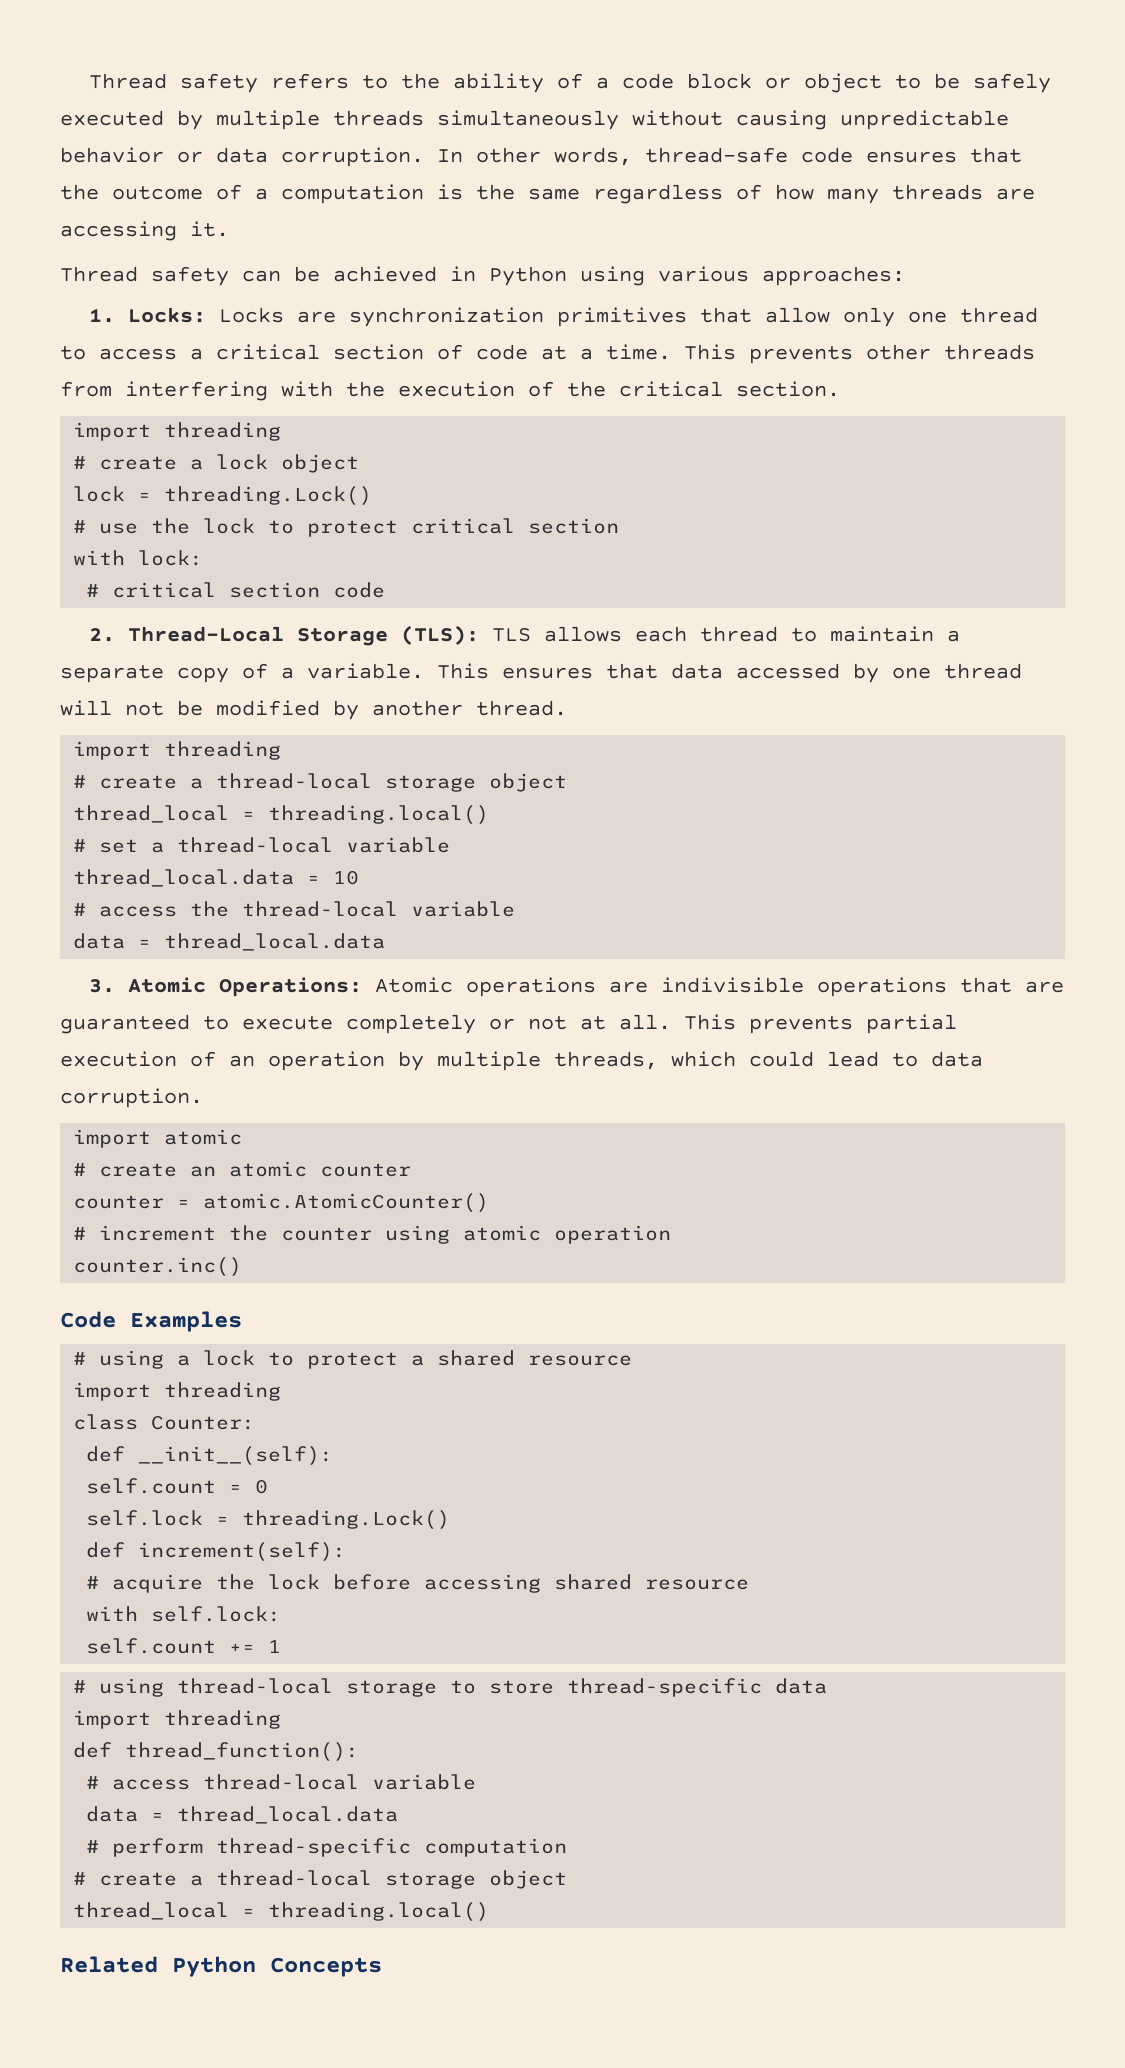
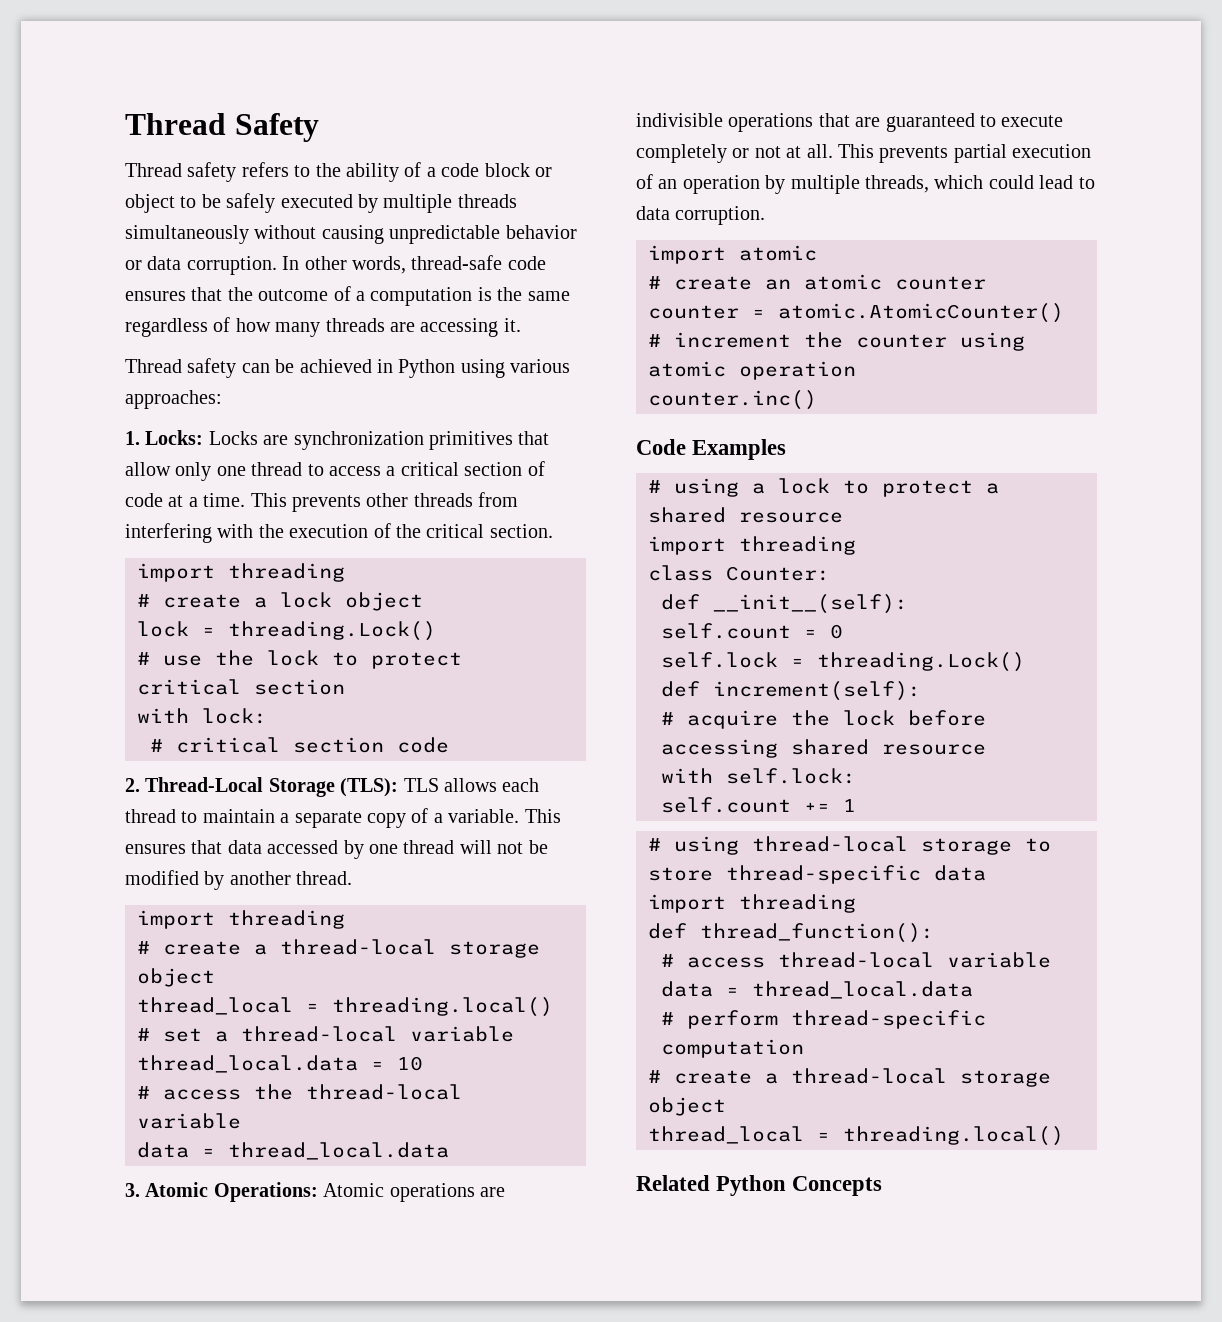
[89,73,168,89] Thread -> [125,113,319,142] [125,163,182,177] Thread Safety // Thread

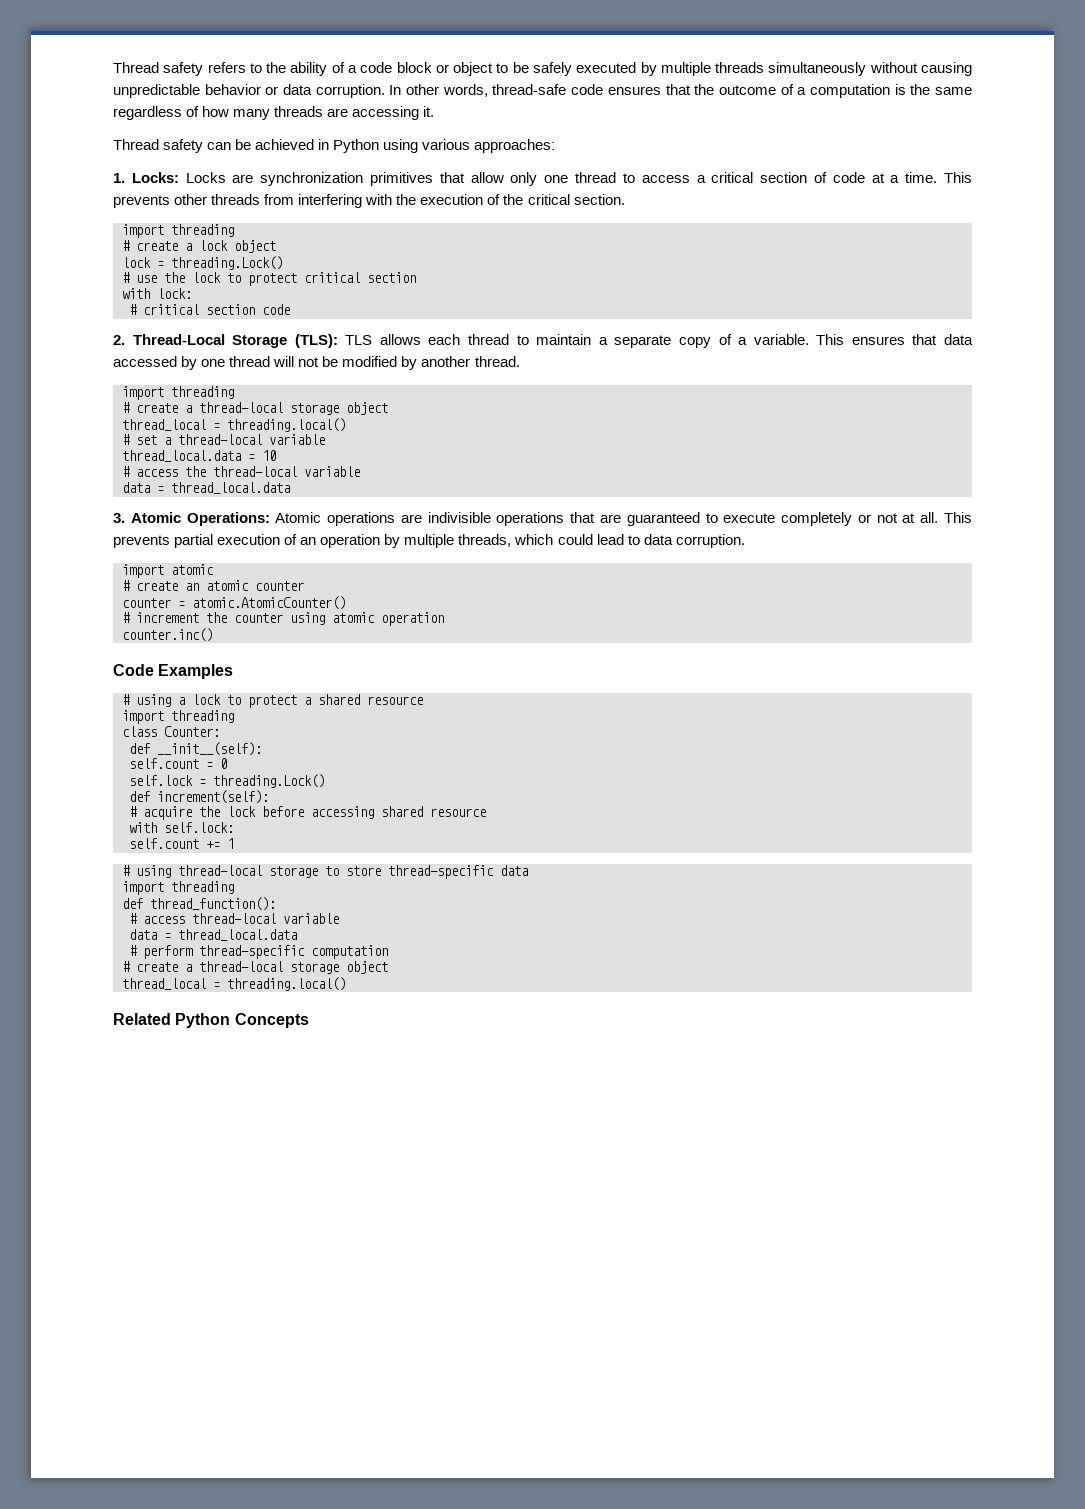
[125,113,319,142] [125,163,182,177] Thread Safety // Thread -> [113,62,159,73] Thread

